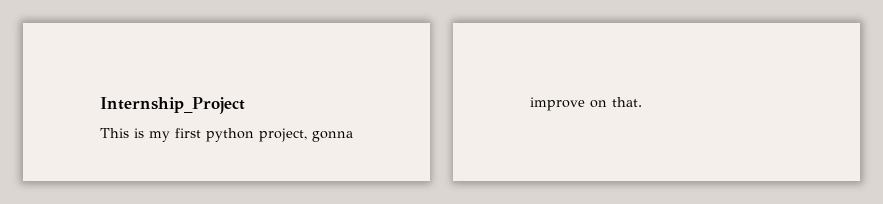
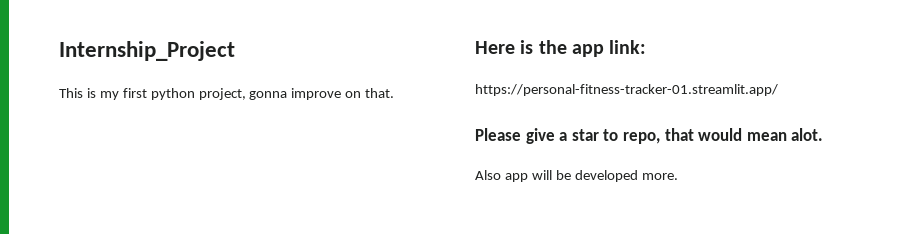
(642, 102) none -> [475,40,647,57] [475,84,778,96] [475,128,824,144] [475,170,678,182] // Here is the app link: // https://personal-fitness-tracker-01.streamlit.app/ // Please give a star to repo, that would mean alot. // Also app will be developed more.

